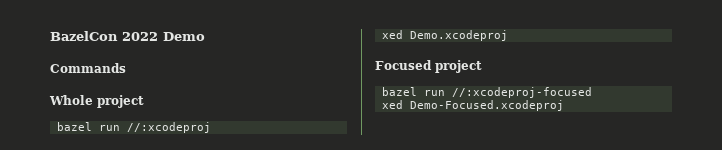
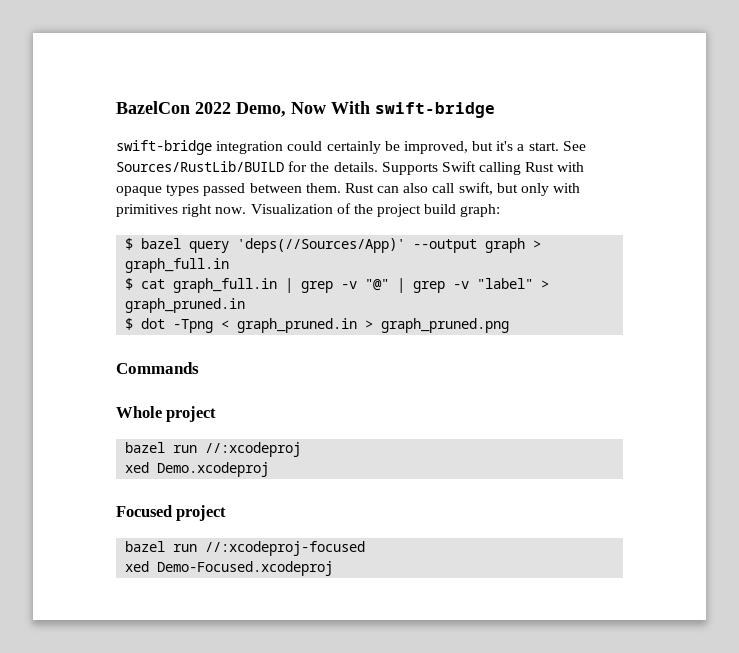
[163,32,205,41] Demo -> [236,101,495,118] [116,140,586,155] [116,161,585,175] [116,182,581,196] [116,203,501,217] [125,238,542,253] [125,258,230,273] [125,278,550,293] [125,298,246,313] [125,318,510,333] Demo, Now With swift-bridge // swift-bridge integration could certainly be improved, but it's a start. See Sources/RustLib/BUILD for the details. Supports Swift calling Rust with opaque types passed between them. Rust can also call swift, but only with primitives right now. Visualization of the project build graph: // $ bazel query 'deps(//Sources/App)' --output graph > graph_full.in // $ cat graph_full.in | grep -v "@" | grep -v "label" > graph_pruned.in // $ dot -Tpng < graph_pruned.in > graph_pruned.png

